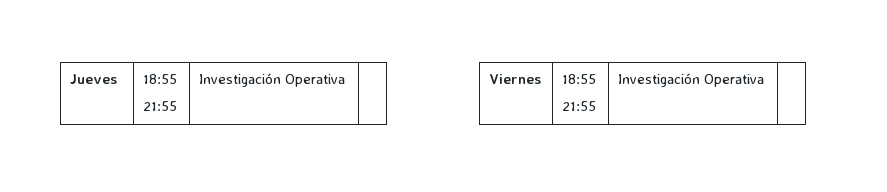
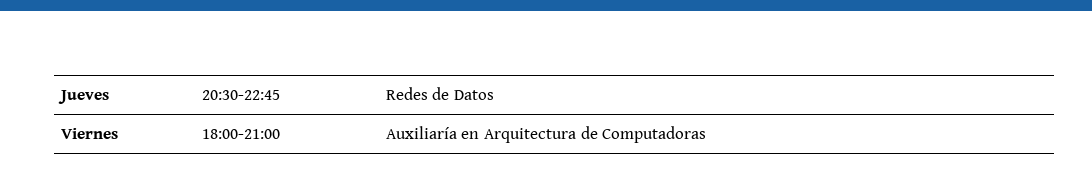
[143,74,178,84] [143,101,178,111] [199,73,346,87] [489,74,542,84] [562,74,597,84] [562,101,597,111] [618,73,765,87] 18:55 // 21:55 | Investigación Operativa | // Viernes | 18:55 // 21:55 | Investigación Operativa | -> [201,90,280,100] [385,87,495,100] [60,128,118,139] [201,129,280,139] [385,126,707,143] 20:30-22:45 | Redes de Datos // Viernes | 18:00-21:00 | Auxiliaría en Arquitectura de Computadoras

